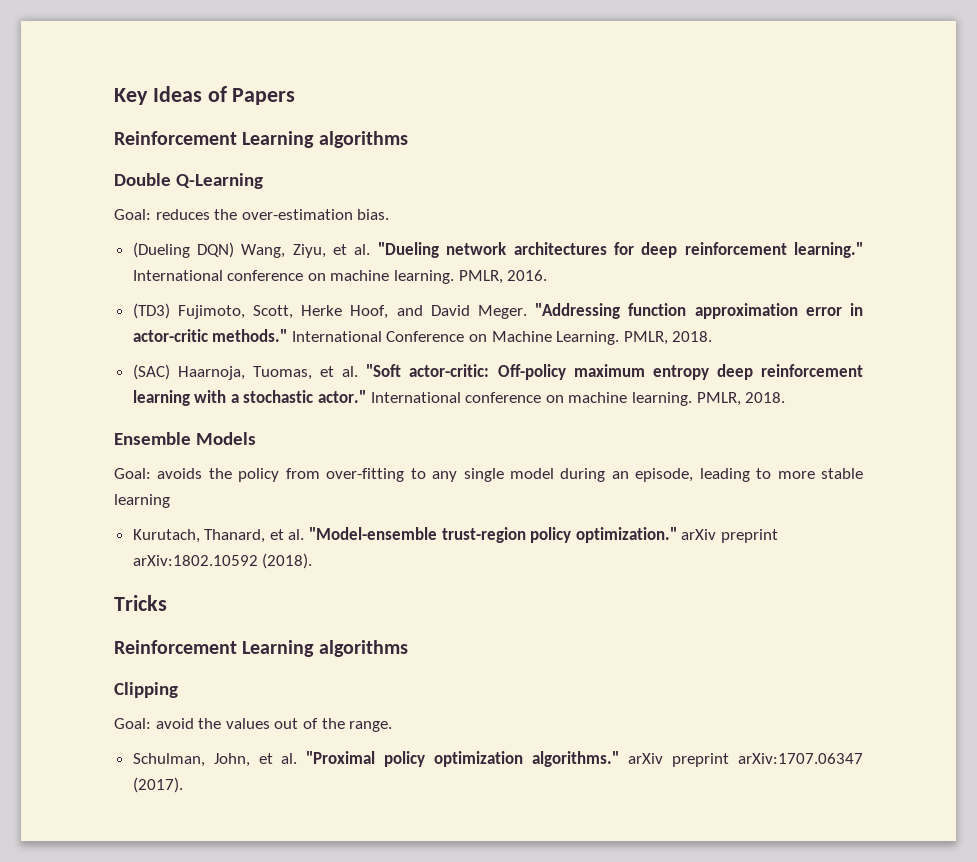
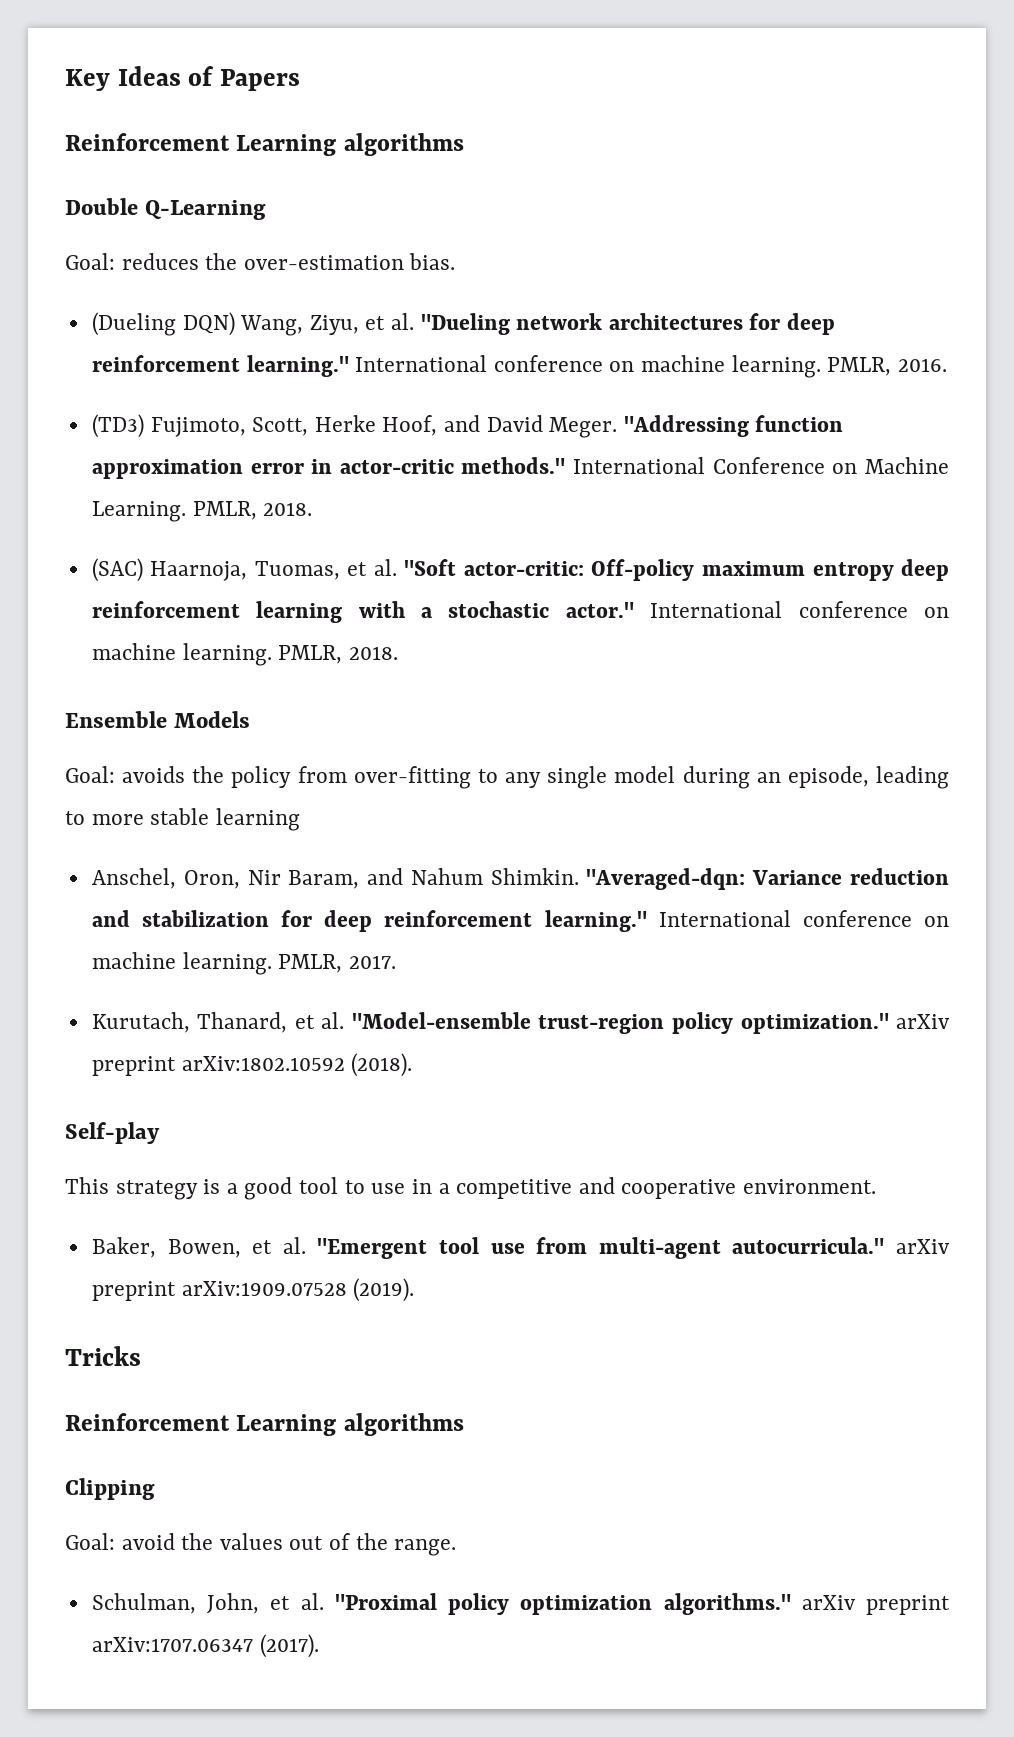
(170, 501) none -> [91,868,949,890] [91,910,949,932] [91,952,396,975] // Anschel, Oron, Nir Baram, and Nahum Shimkin. "Averaged-dqn: Variance reduction and stabilization for deep reinforcement learning." International conference on machine learning. PMLR, 2017.
(313, 561) none -> [65,1122,160,1144] [65,1177,876,1200] [91,1237,951,1259] [91,1278,415,1302] // Self-play // This strategy is a good tool to use in a competitive and cooperative environment. // Baker, Bowen, et al. "Emergent tool use from multi-agent autocurricula." arXiv preprint arXiv:1909.07528 (2019).

